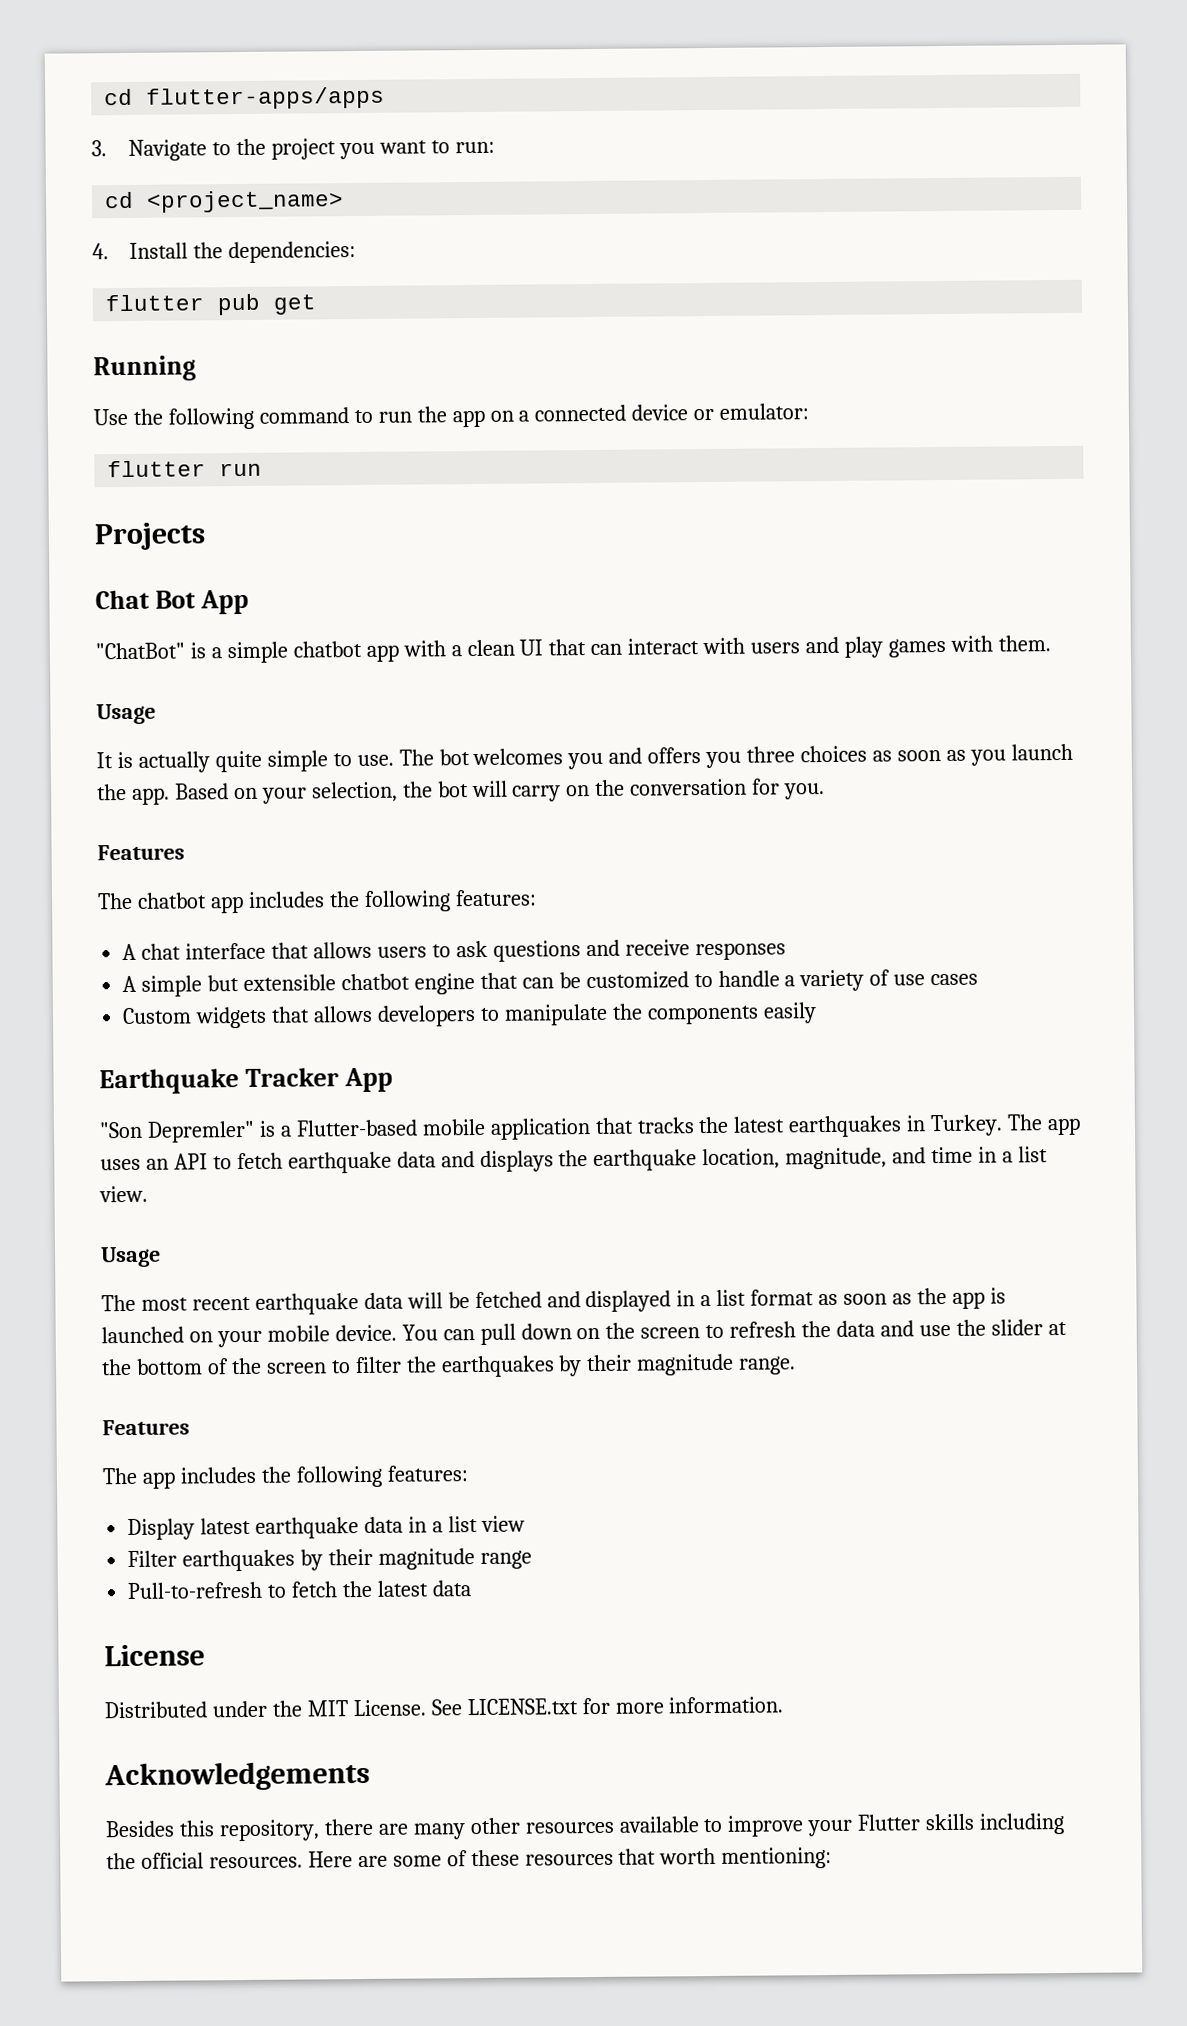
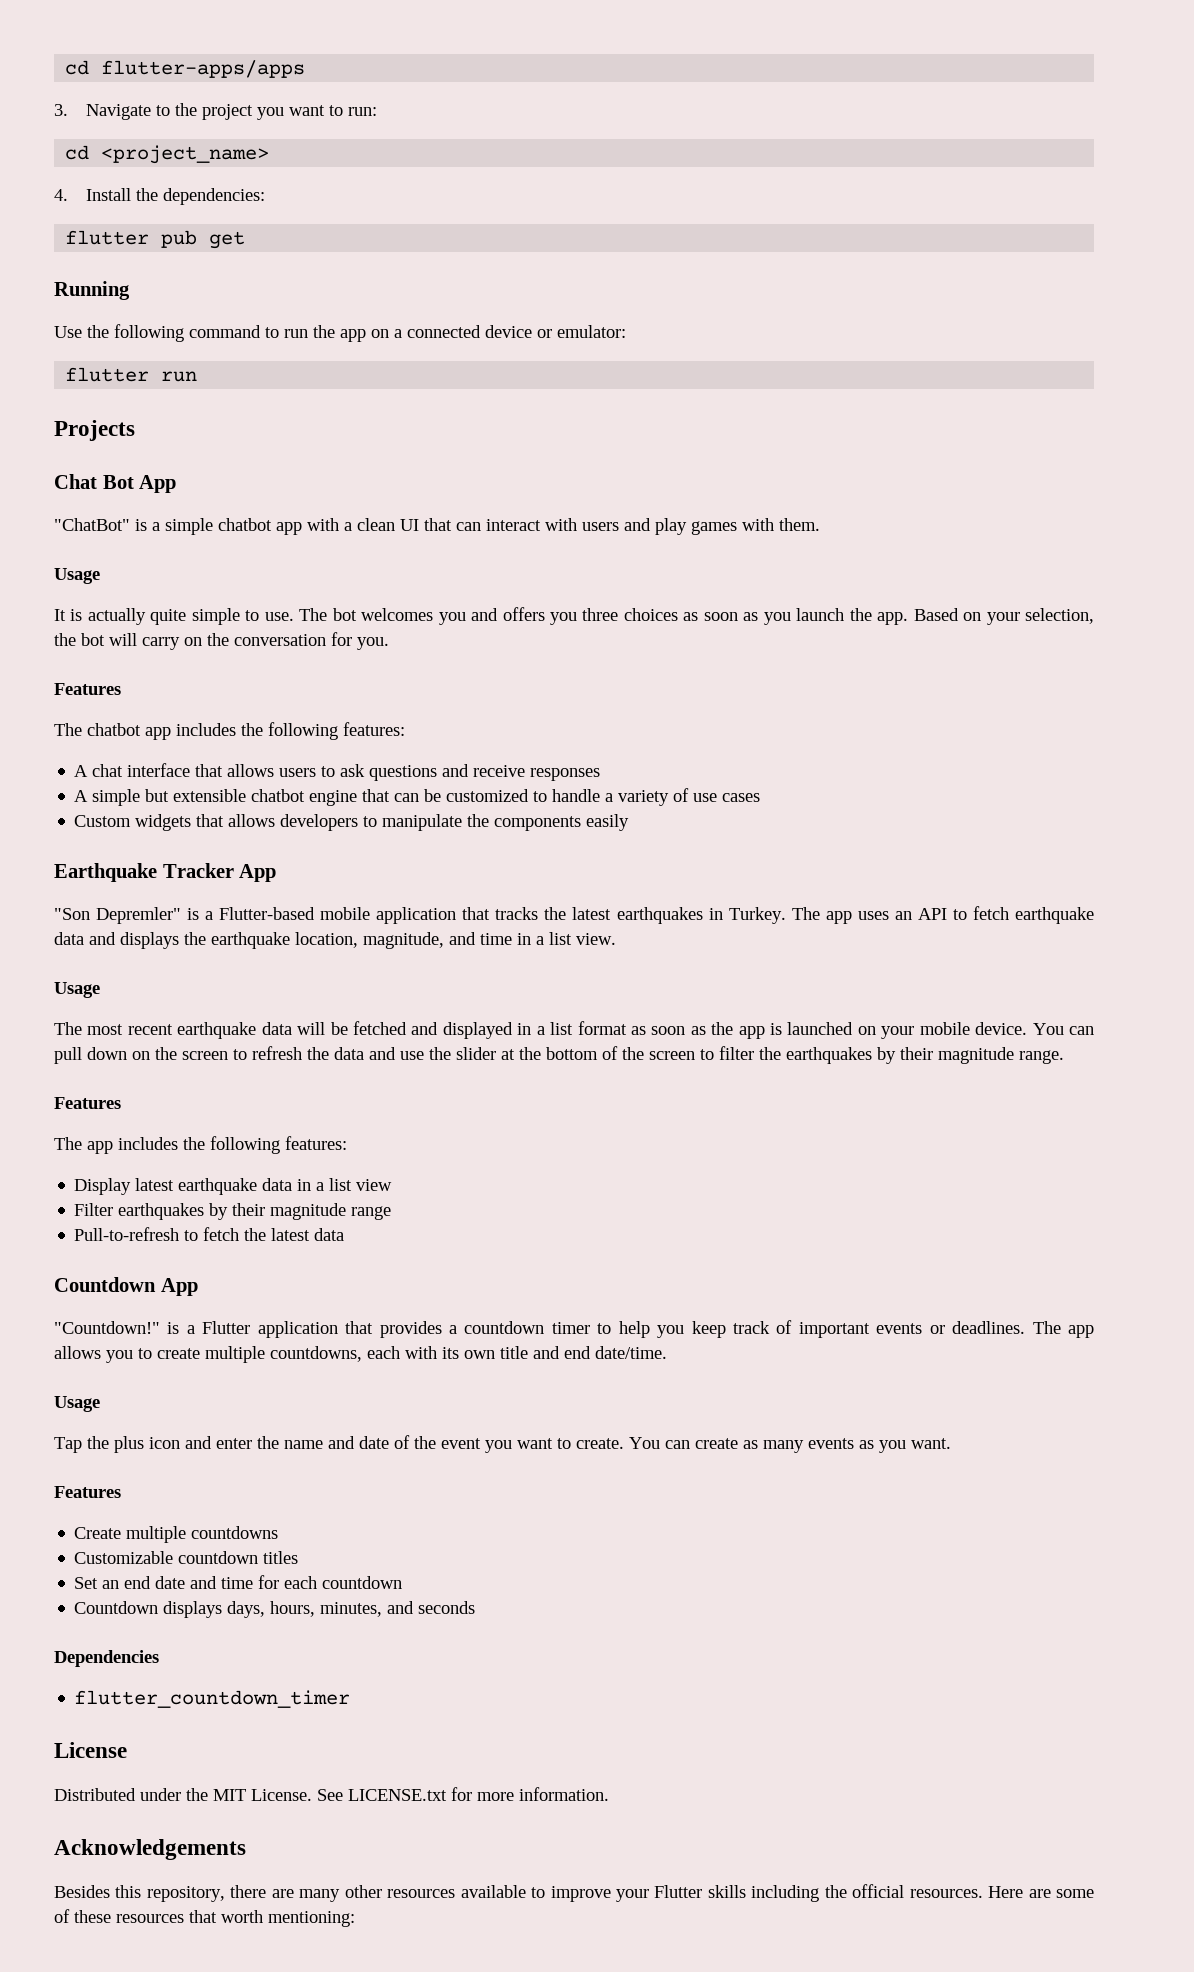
(471, 1588) none -> [54,1277,198,1296] [54,1320,1095,1338] [54,1346,667,1363] [54,1396,100,1412] [54,1435,951,1453] [54,1486,121,1498] [74,1526,279,1543] [74,1551,299,1564] [74,1575,403,1589] [74,1601,476,1618] [54,1650,159,1667] [74,1690,351,1708] // Countdown App // "Countdown!" is a Flutter application that provides a countdown timer to help you keep track of important events or deadlines. The app allows you to create multiple countdowns, each with its own title and end date/time. // Usage // Tap the plus icon and enter the name and date of the event you want to create. You can create as many events as you want. // Features // Create multiple countdowns // Customizable countdown titles // Set an end date and time for each countdown // Countdown displays days, hours, minutes, and seconds // Dependencies // flutter_countdown_timer

